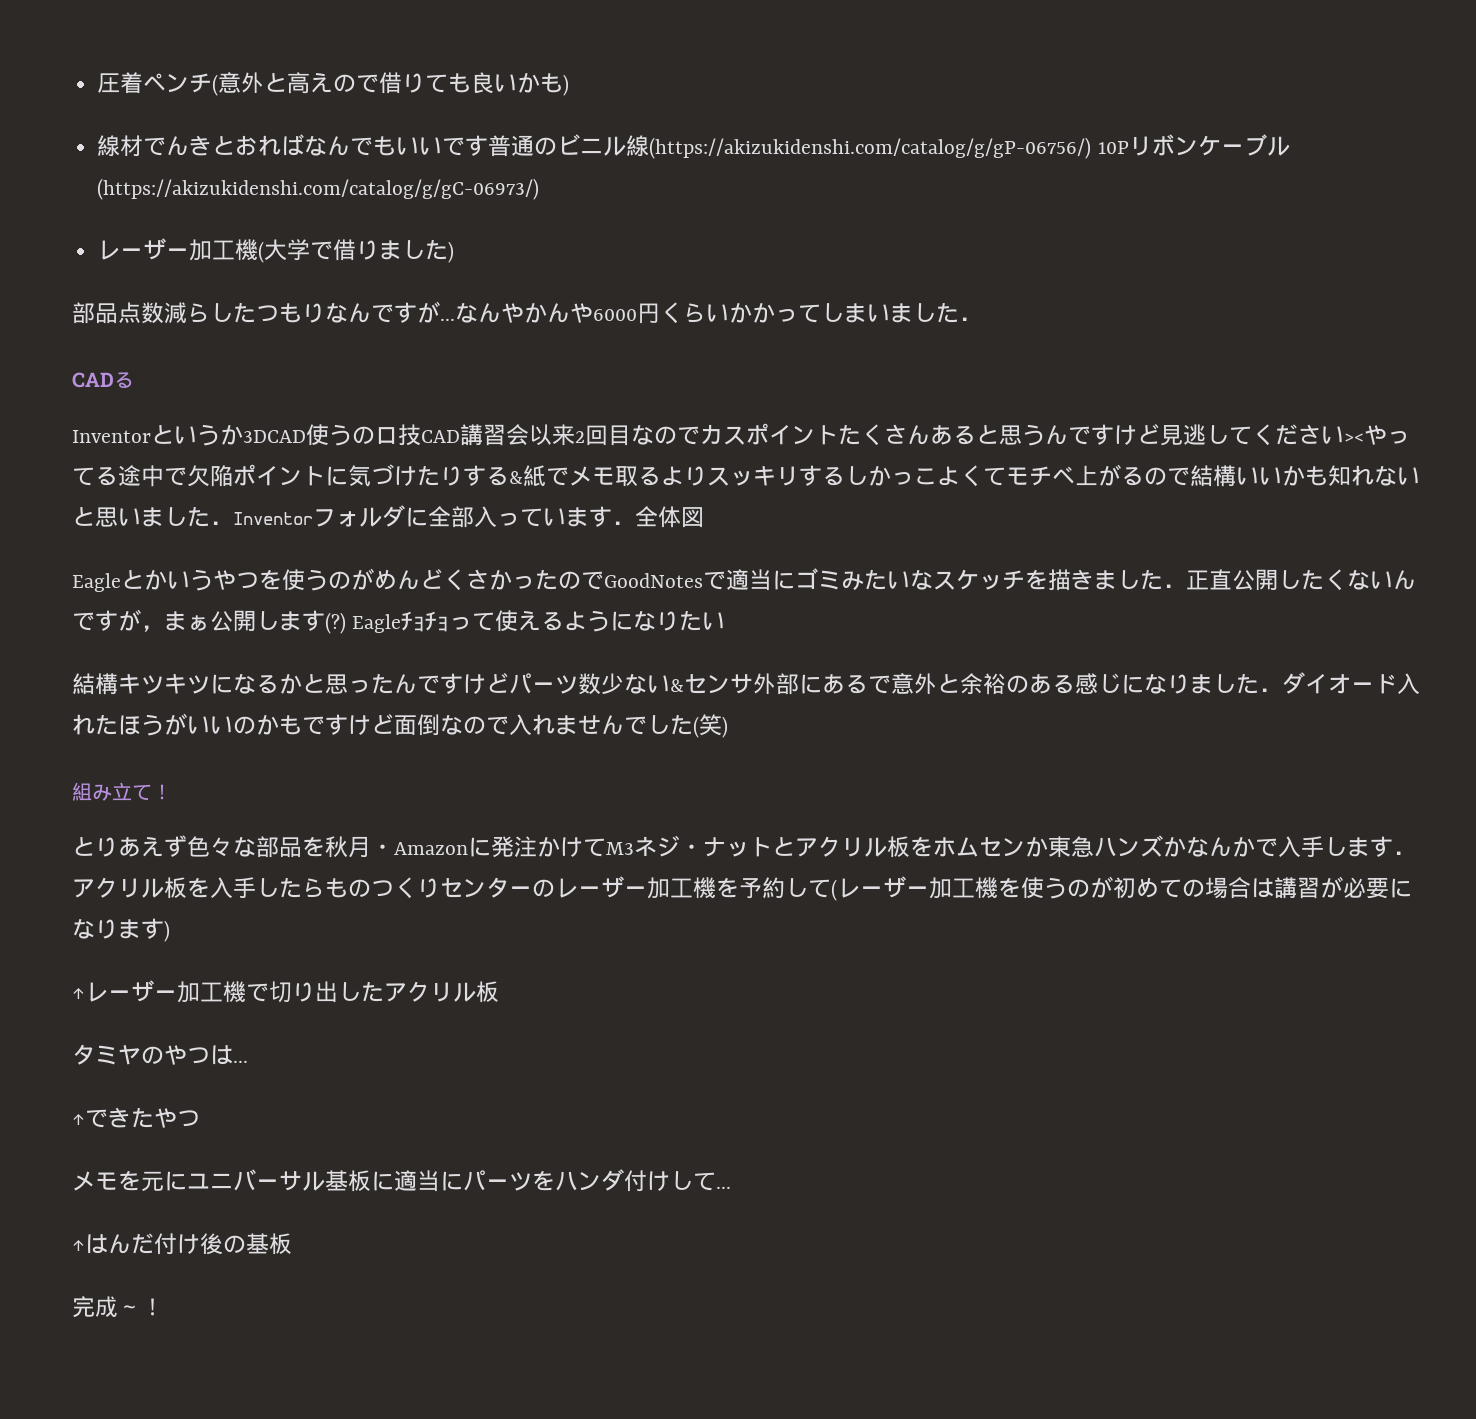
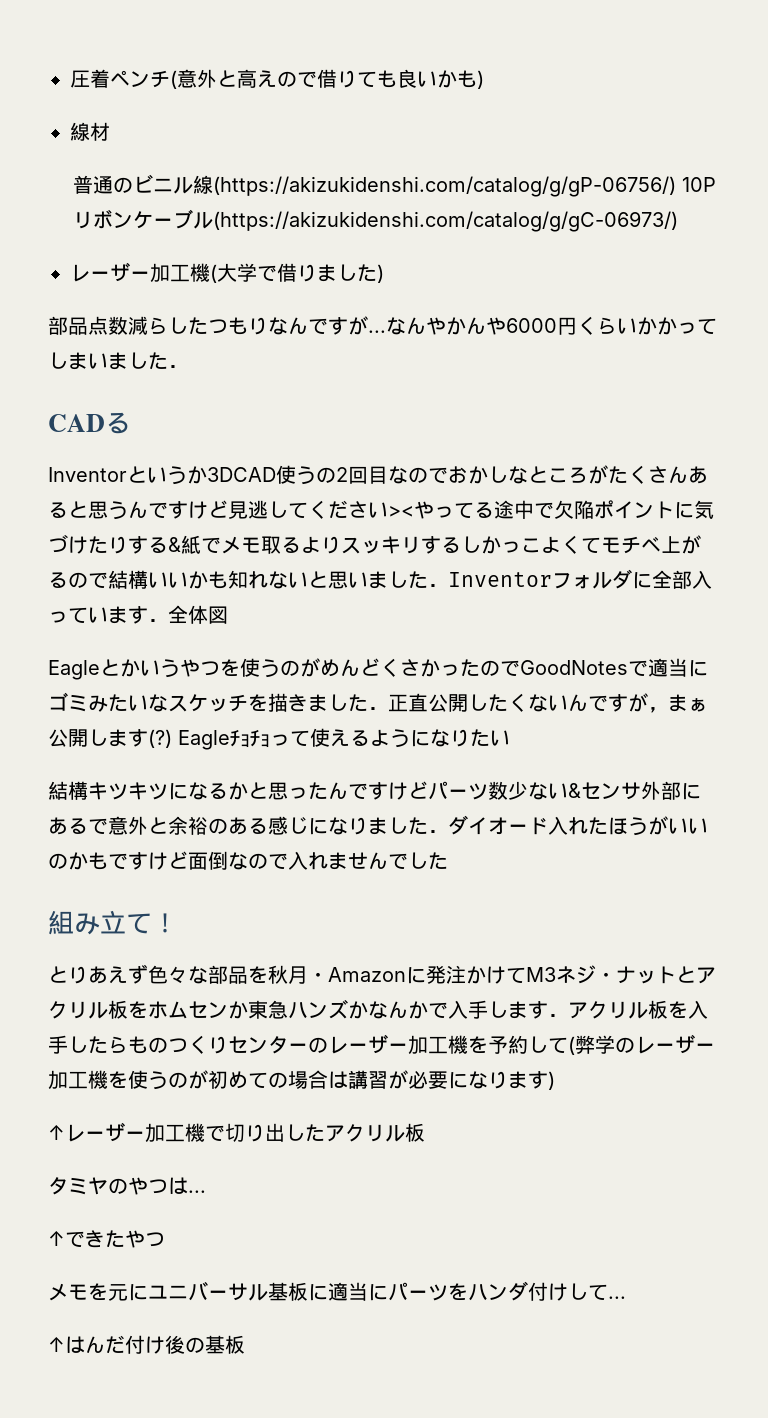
[143,134,489,156] でんきとおればなんでもいいです -> (110, 131) //
[375,423,838,446] ロ技CAD講習会以来2回目なのでカスポイント -> [336,465,608,484] 2回目なのでおかしなところが
[693,714,728,738] (笑) -> (448, 861) none
(837, 890) none -> [575,1035,635,1054] 弊学の
[72,1296,164,1318] // 完成～！ -> (245, 1344) none

